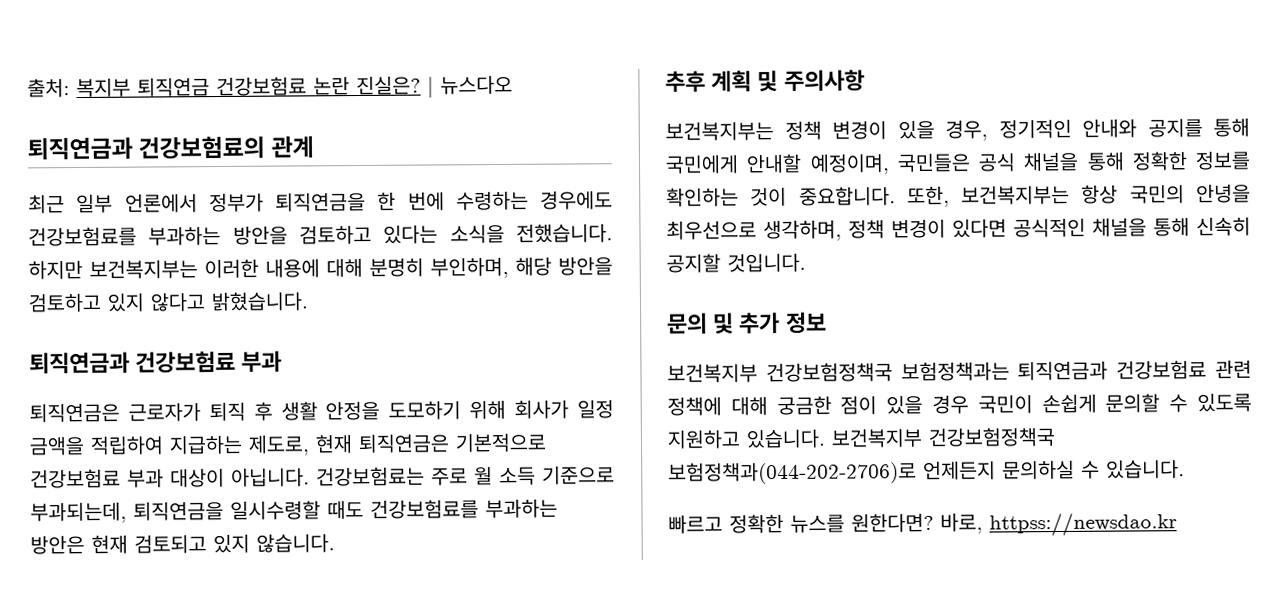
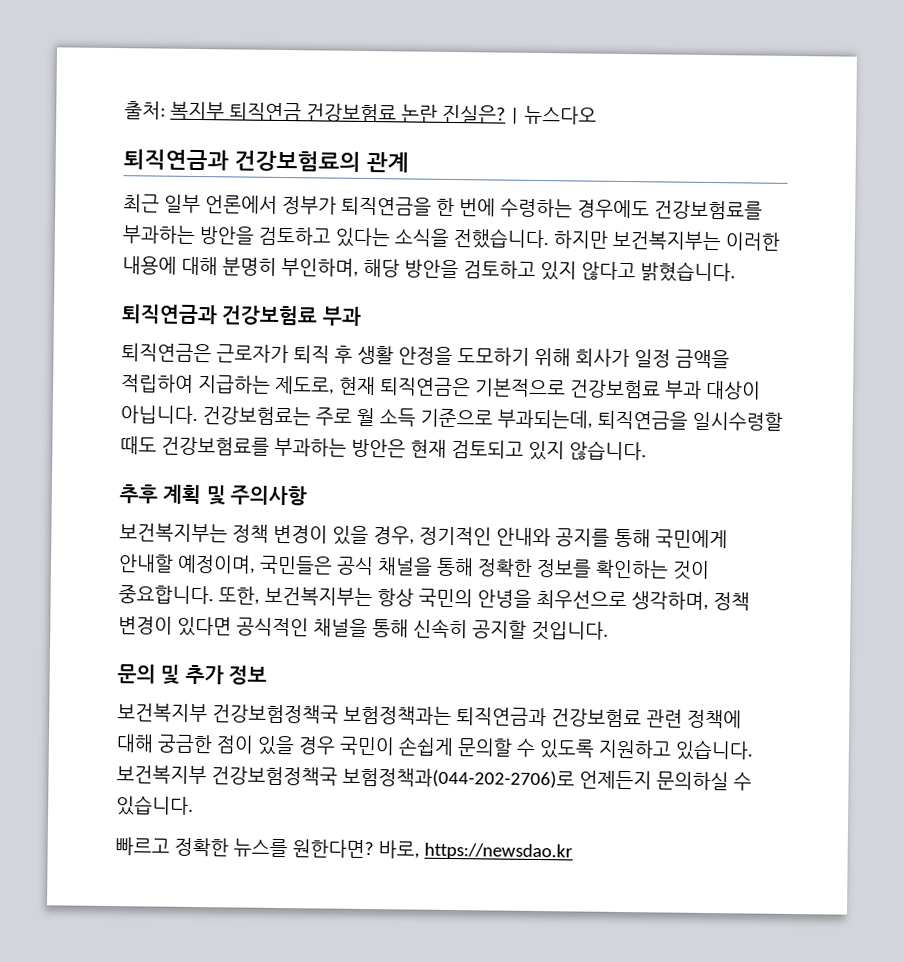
[989,512,1177,537] httpss://newsdao.kr -> [423,842,573,861] https://newsdao.kr

